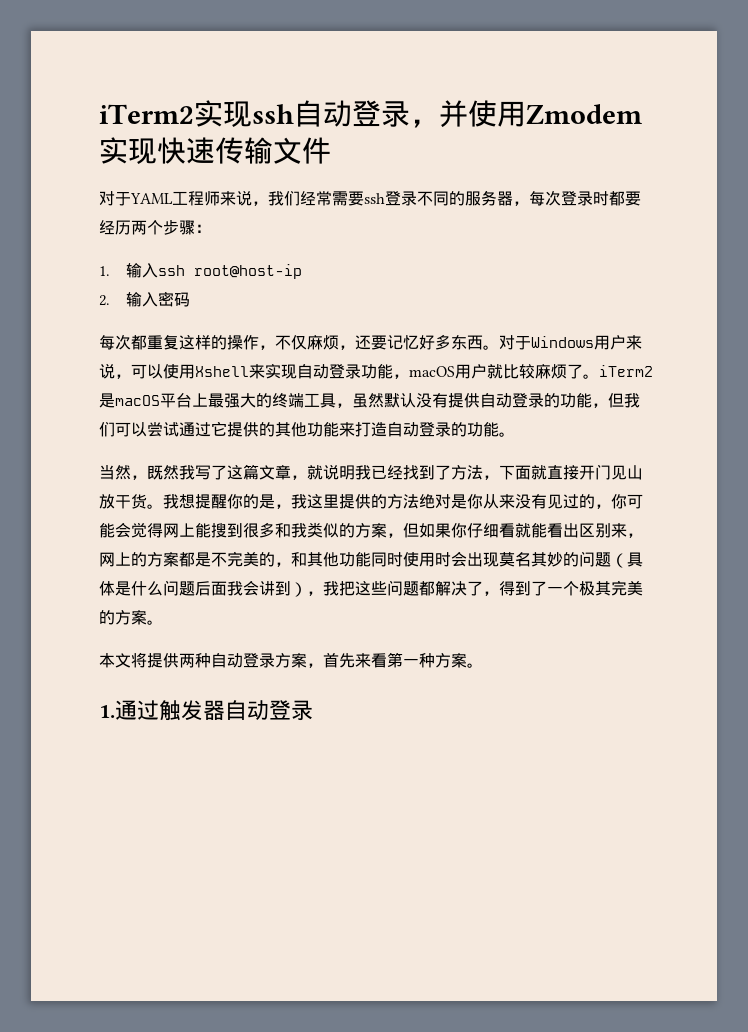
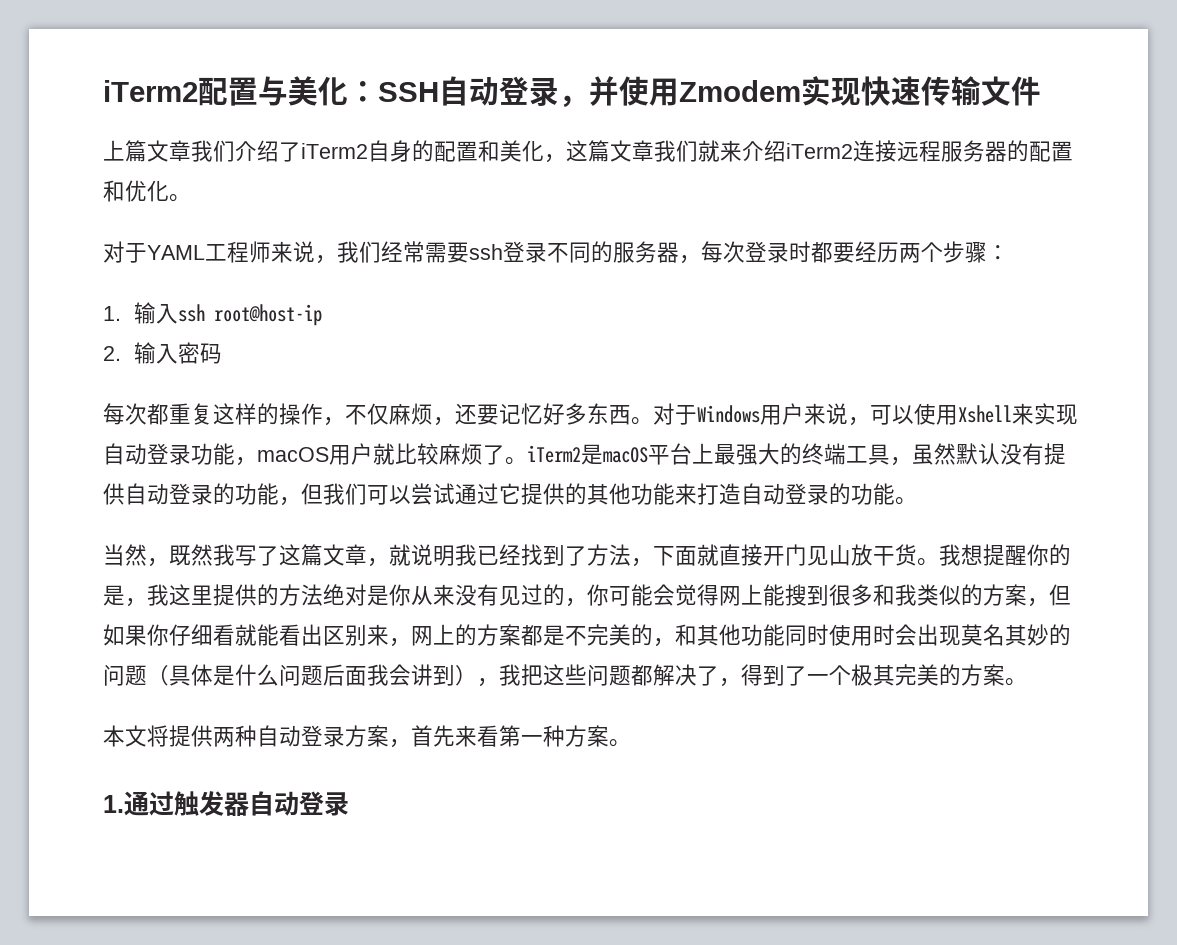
[99,100,294,127] iTerm2实现ssh -> [103,76,439,106] iTerm2配置与美化：SSH
(331, 150) none -> [103,140,1073,163] [103,180,191,202] // 上篇文章我们介绍了iTerm2自身的配置和美化，这篇文章我们就来介绍iTerm2连接远程服务器的配置和优化。

